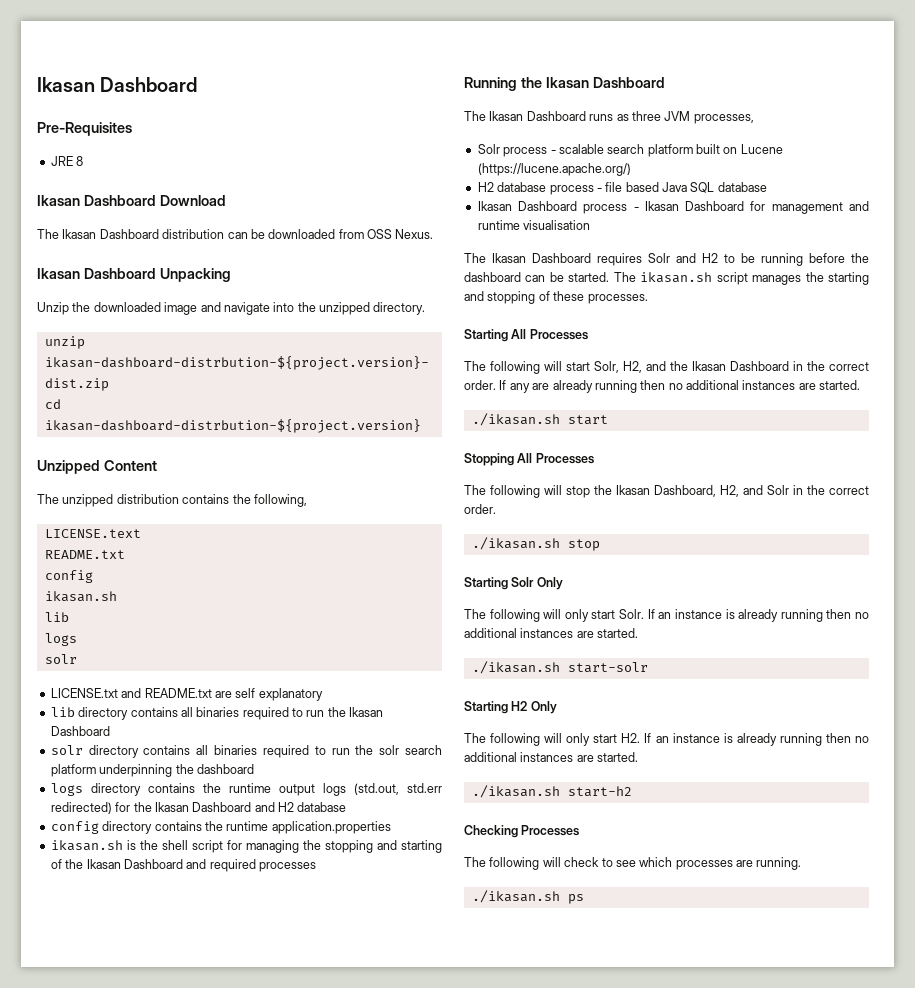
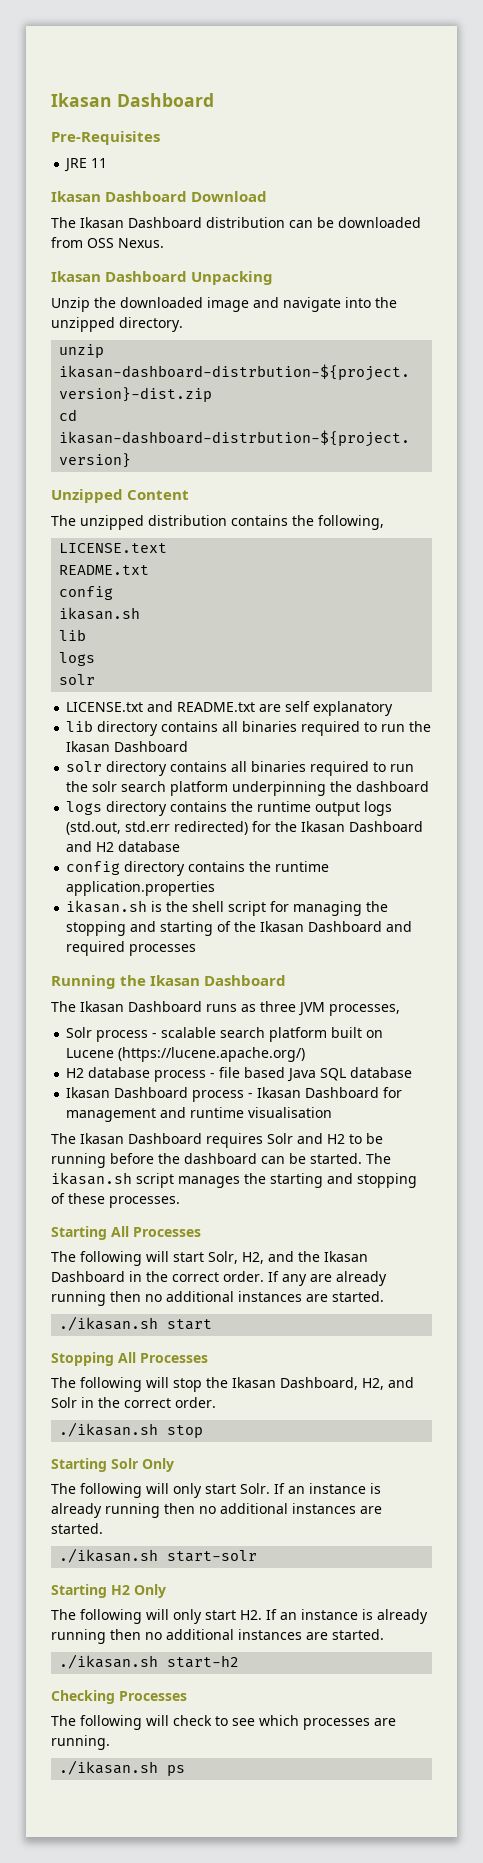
[76,156,84,166] 8 -> [91,158,108,168] 11

